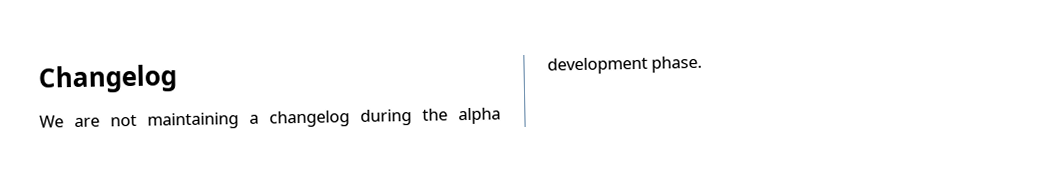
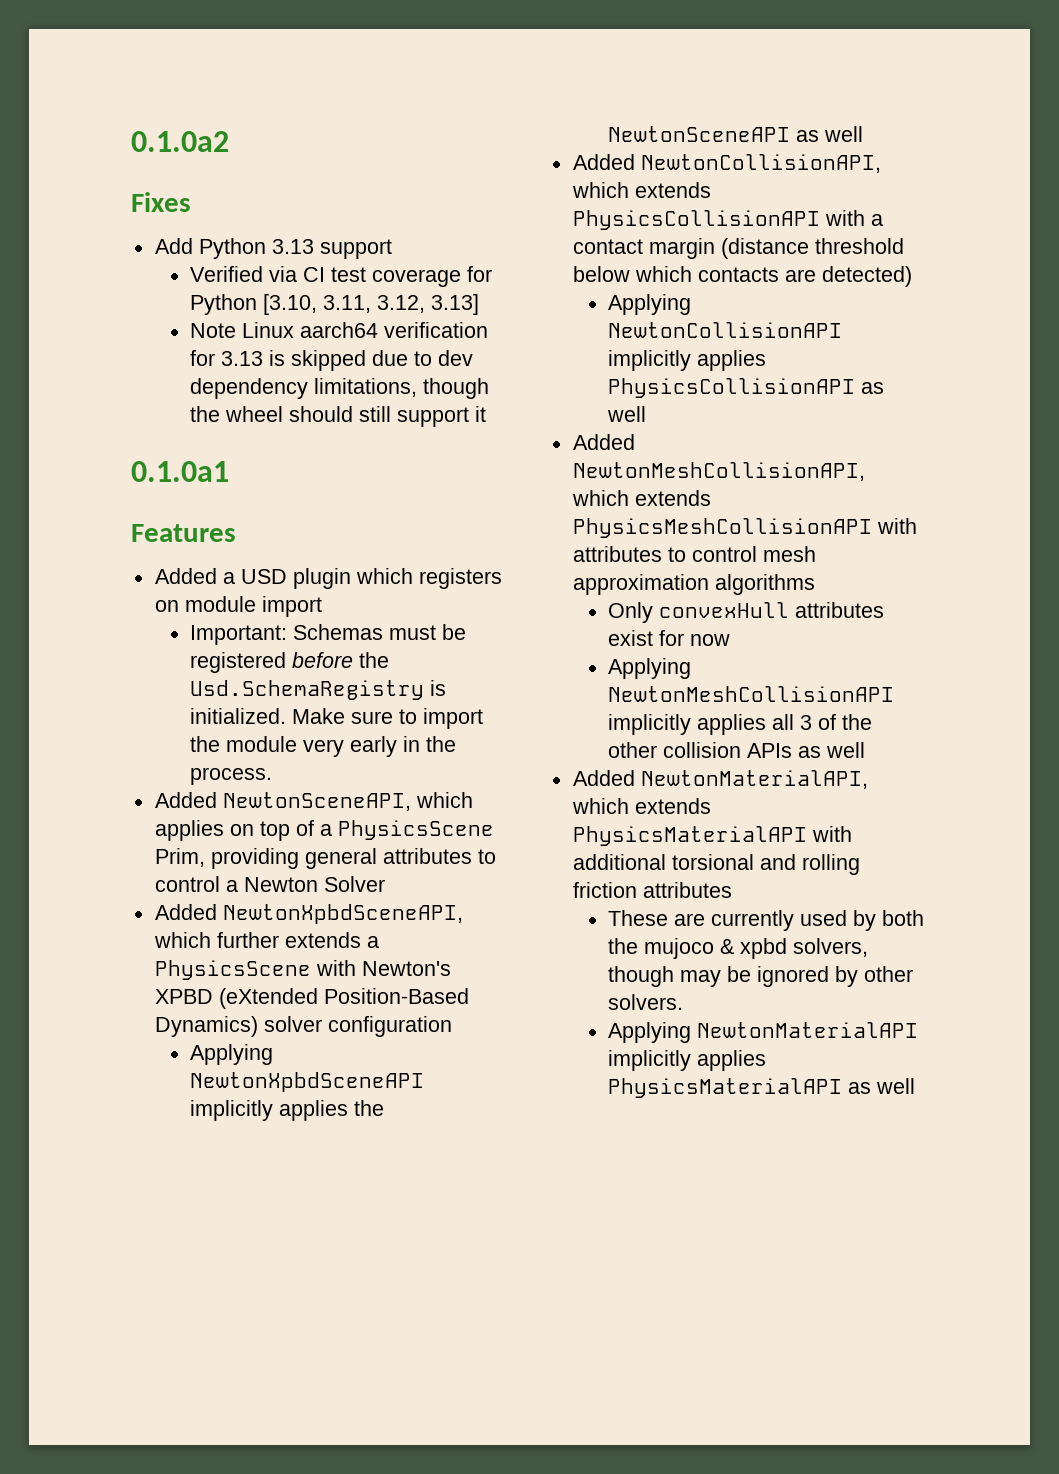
[38,64,177,94] [39,107,501,130] [547,55,703,75] Changelog // We are not maintaining a changelog during the alpha development phase. -> [131,131,229,152] [131,192,191,212] [154,238,392,259] [189,266,492,287] [189,294,479,315] [189,322,488,338] [189,350,473,371] [189,378,489,399] [189,406,486,427] [131,461,229,482] [131,524,236,542] [154,568,502,589] [154,596,322,617] [189,624,466,645] [189,652,389,673] [189,680,446,700] [189,708,483,729] [189,736,456,757] [189,767,272,785] [154,792,473,811] [154,820,494,841] [154,848,496,869] [154,876,385,892] [154,904,463,924] [153,932,379,948] [154,960,451,980] [154,988,469,1009] [154,1016,452,1037] [189,1044,273,1065] [189,1072,424,1092] [189,1100,384,1121] [607,126,863,142] [572,154,881,173] [571,182,711,198] [572,210,883,230] [572,238,904,259] [572,266,912,287] [607,294,691,315] [607,322,842,338] [607,350,766,371] [607,378,884,398] [606,406,646,422] [572,434,635,450] [572,462,865,481] [571,490,711,506] [572,518,917,538] [572,546,816,562] [572,574,815,595] [607,602,884,623] [607,630,730,646] [607,658,691,679] [607,686,894,702] [607,714,872,735] [607,742,865,758] [572,770,868,789] [571,798,711,814] [572,826,852,846] [572,854,860,875] [572,882,732,898] [607,910,924,931] [607,938,868,959] [607,966,913,987] [607,994,683,1010] [607,1022,918,1043] [607,1050,766,1071] [607,1078,915,1098] 0.1.0a2 // Fixes // Add Python 3.13 support // Verified via CI test coverage for Python [3.10, 3.11, 3.12, 3.13] // Note Linux aarch64 verification for 3.13 is skipped due to dev dependency limitations, though the wheel should still support it // 0.1.0a1 // Features // Added a USD plugin which registers on module import // Important: Schemas must be registered before the Usd.SchemaRegistry is initialized. Make sure to import the module very early in the process. // Added NewtonSceneAPI, which applies on top of a PhysicsScene Prim, providing general attributes to control a Newton Solver // Added NewtonXpbdSceneAPI, which further extends a PhysicsScene with Newton's XPBD (eXtended Position-Based Dynamics) solver configuration // Applying NewtonXpbdSceneAPI implicitly applies the NewtonSceneAPI as well // Added NewtonCollisionAPI, which extends PhysicsCollisionAPI with a contact margin (distance threshold below which contacts are detected) // Applying NewtonCollisionAPI implicitly applies PhysicsCollisionAPI as well // Added NewtonMeshCollisionAPI, which extends PhysicsMeshCollisionAPI with attributes to control mesh approximation algorithms // Only convexHull attributes exist for now // Applying NewtonMeshCollisionAPI implicitly applies all 3 of the other collision APIs as well // Added NewtonMaterialAPI, which extends PhysicsMaterialAPI with additional torsional and rolling friction attributes // These are currently used by both the mujoco & xpbd solvers, though may be ignored by other solvers. // Applying NewtonMaterialAPI implicitly applies PhysicsMaterialAPI as well

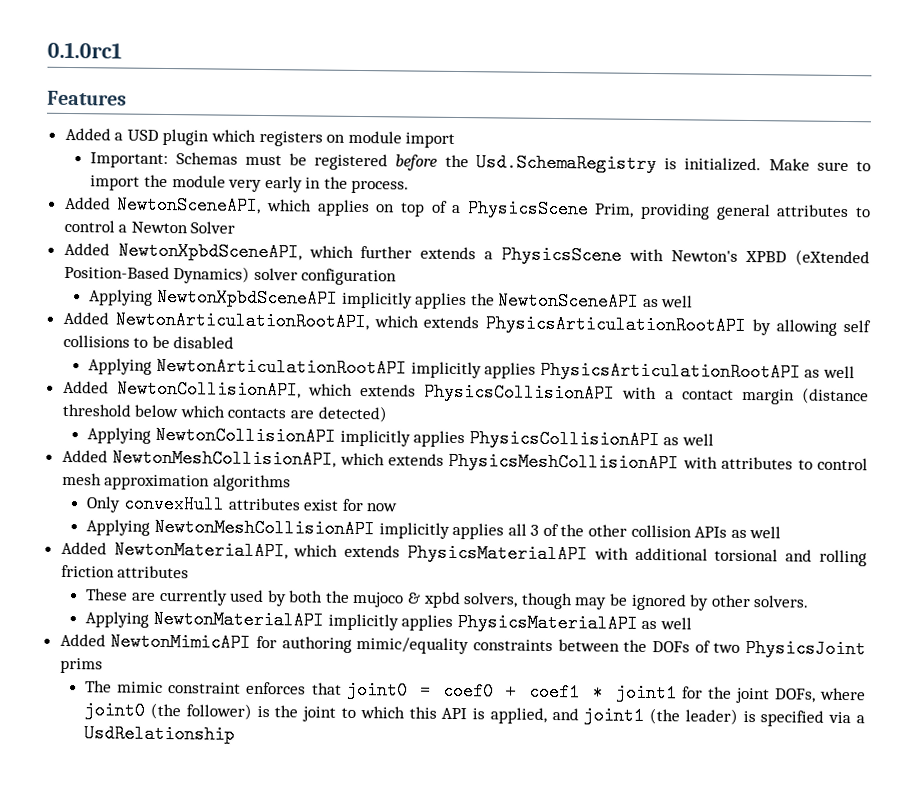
[131,131,229,152] [131,192,191,212] [154,238,392,259] [189,266,492,287] [189,294,479,315] [189,322,488,338] [189,350,473,371] [189,378,489,399] [189,406,486,427] [131,461,229,482] 0.1.0a2 // Fixes // Add Python 3.13 support // Verified via CI test coverage for Python [3.10, 3.11, 3.12, 3.13] // Note Linux aarch64 verification for 3.13 is skipped due to dev dependency limitations, though the wheel should still support it // 0.1.0a1 -> [47,41,122,59] 0.1.0rc1
(863, 134) none -> [62,310,871,336] [62,334,235,349] [88,356,855,382] // Added NewtonArticulationRootAPI, which extends PhysicsArticulationRootAPI by allowing self collisions to be disabled // Applying NewtonArticulationRootAPI implicitly applies PhysicsArticulationRootAPI as well
(915, 1086) none -> [59,632,866,659] [59,657,103,674] [85,680,867,704] [84,701,865,727] [84,724,236,744] // Added NewtonMimicAPI for authoring mimic/equality constraints between the DOFs of two PhysicsJoint prims // The mimic constraint enforces that joint0 = coef0 + coef1 * joint1 for the joint DOFs, where joint0 (the follower) is the joint to which this API is applied, and joint1 (the leader) is specified via a UsdRelationship

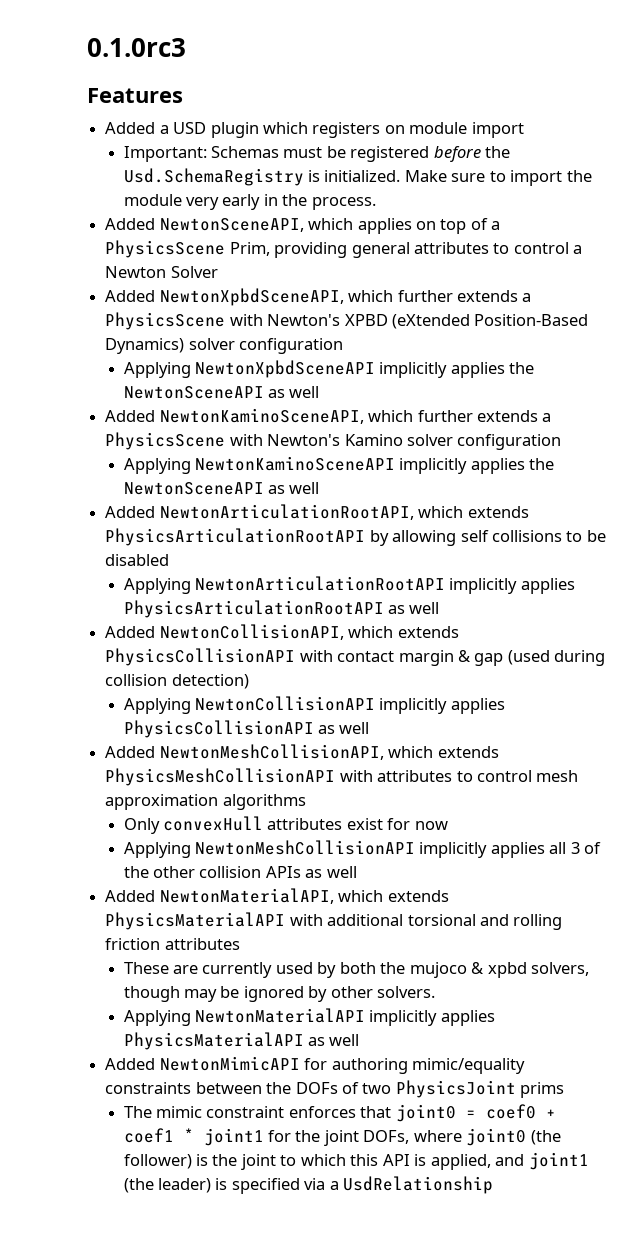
[47,41,122,59] 0.1.0rc1 -> [87,38,186,57] 0.1.0rc3
(694, 301) none -> [105,408,552,424] [105,432,562,450] [123,456,555,474] [123,482,320,495] // Added NewtonKaminoSceneAPI, which further extends a PhysicsScene with Newton's Kamino solver configuration // Applying NewtonKaminoSceneAPI implicitly applies the NewtonSceneAPI as well
[664,391,674,400] a -> (333, 656) none
[801,387,869,405] [61,403,387,423] (distance threshold below which contacts are detected) -> [457,650,606,666] [105,674,249,689] & gap (used during collision detection)

